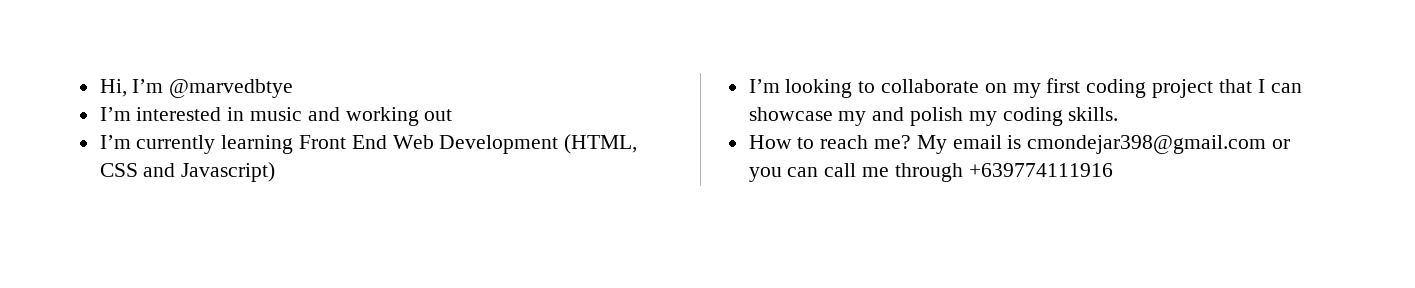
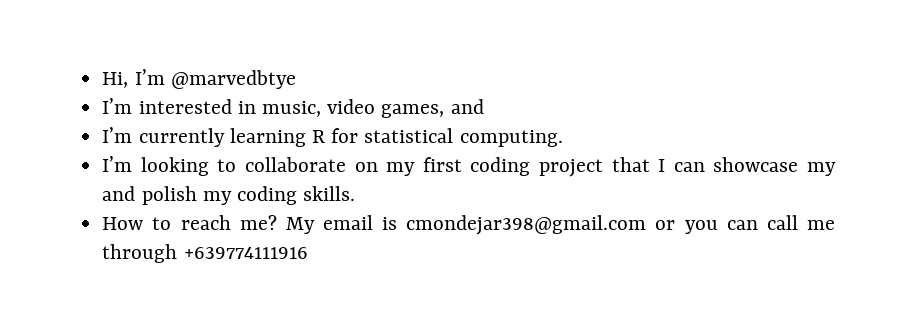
[250,107,453,126] music and working out -> [261,99,484,118] music, video games, and
[299,134,638,154] [99,162,276,182] Front End Web Development (HTML, CSS and Javascript) -> [311,128,563,147] R for statistical computing.

